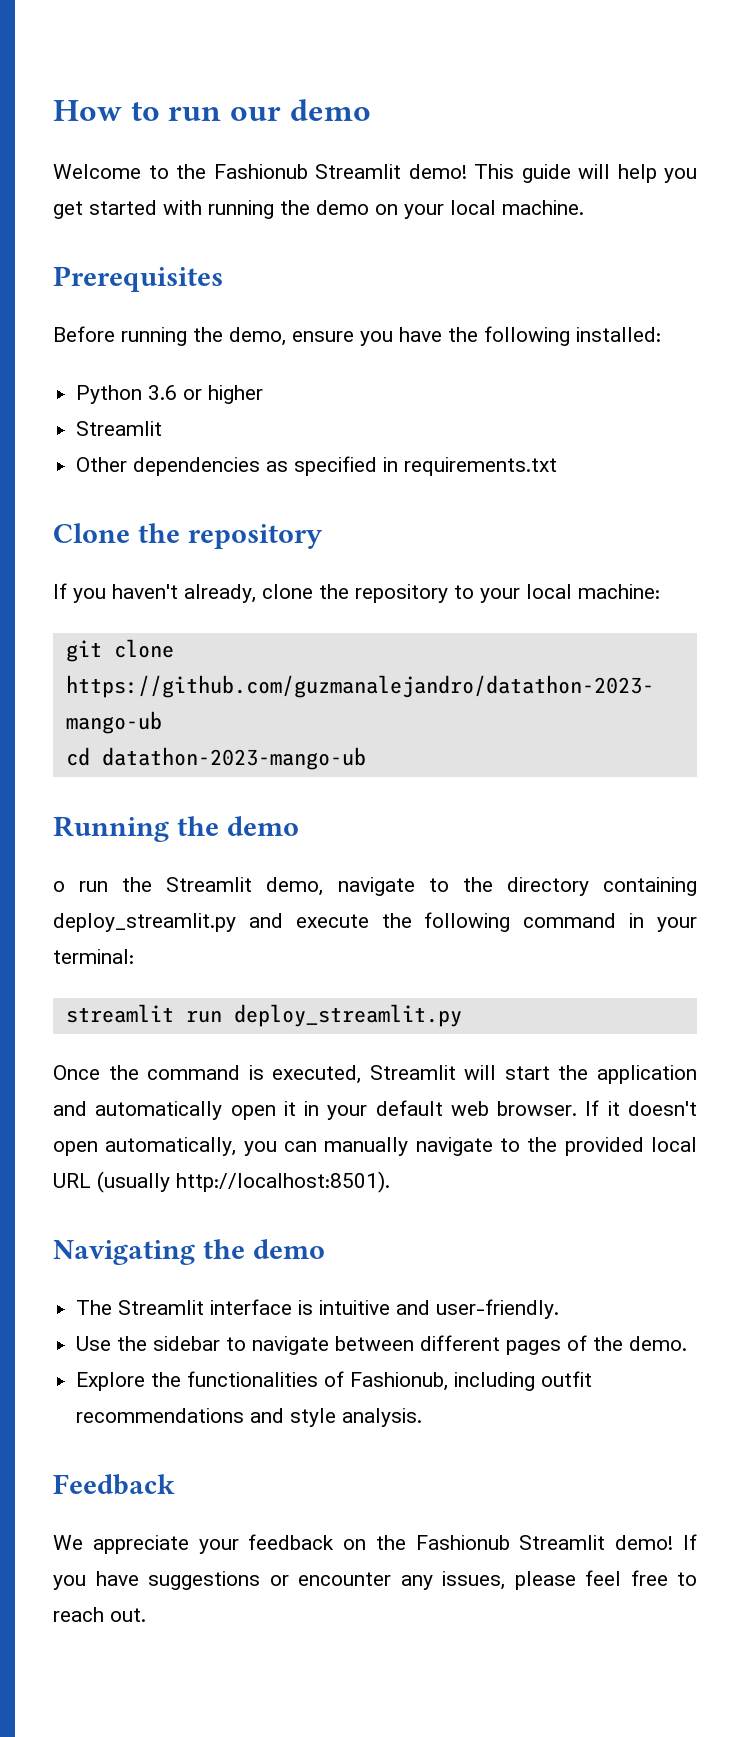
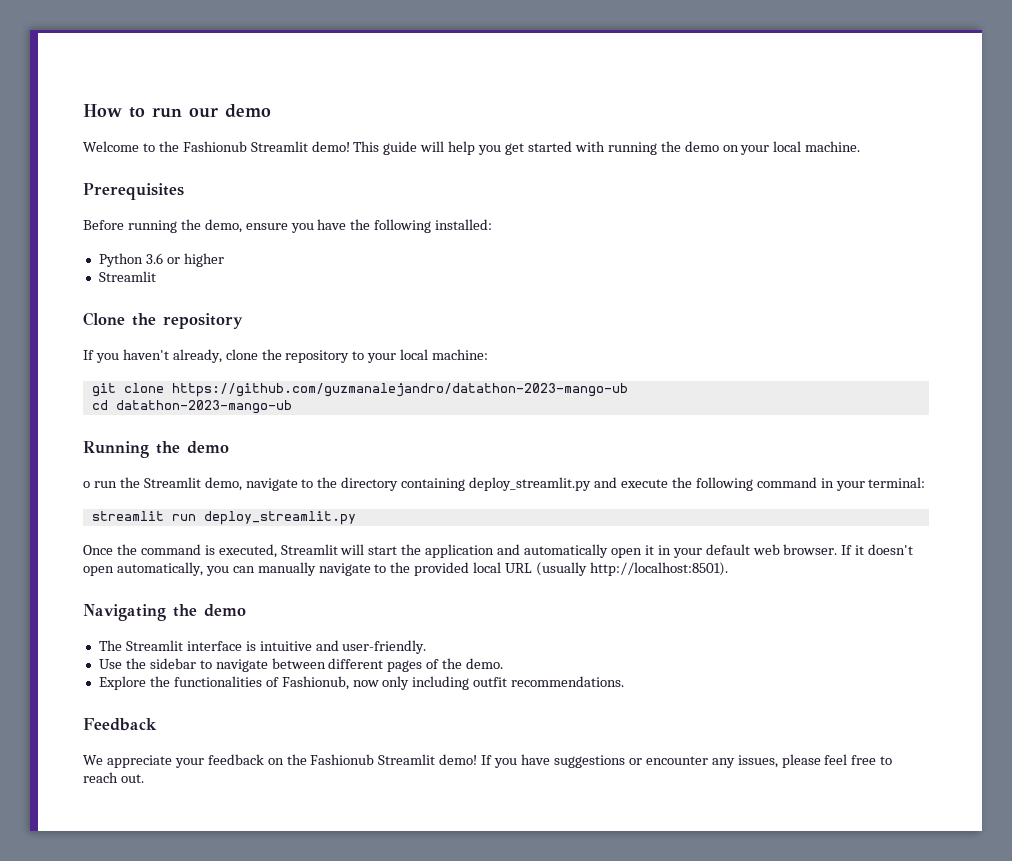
[76,456,558,476] // Other dependencies as specified in requirements.txt -> (156, 276) none
[454,1371,593,1391] [76,1408,423,1427] including outfit recommendations and style analysis. -> [352,676,625,690] now only including outfit recommendations.

